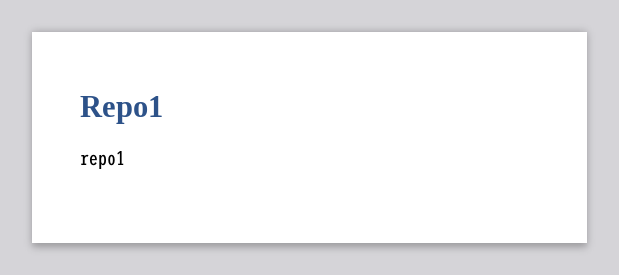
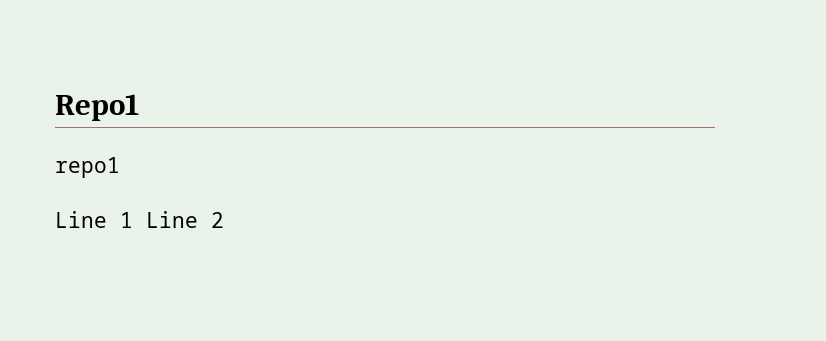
(125, 160) none -> [55,211,224,228] // Line 1 Line 2

